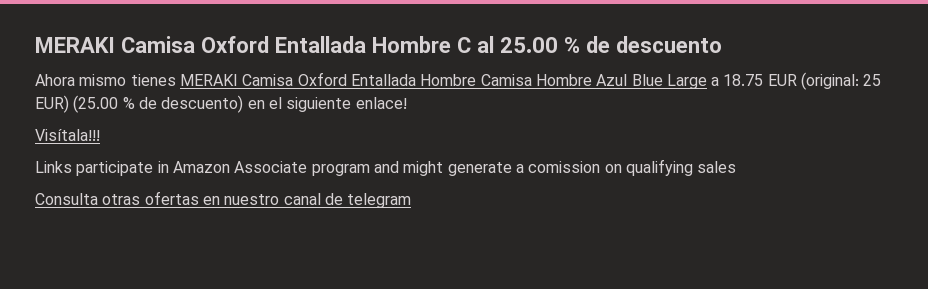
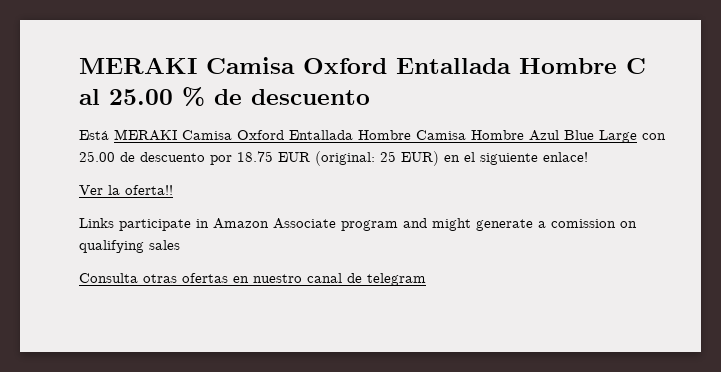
[35,74,176,86] Ahora mismo tienes -> [79,130,109,140] Está
[711,77,720,86] a -> [642,133,666,140] [79,151,232,165] con 25.00 de descuento por
[73,95,244,113] (25.00 % de descuento) -> (439, 158) none
[35,129,100,141] Visítala!!! -> [79,185,173,195] Ver la oferta!!

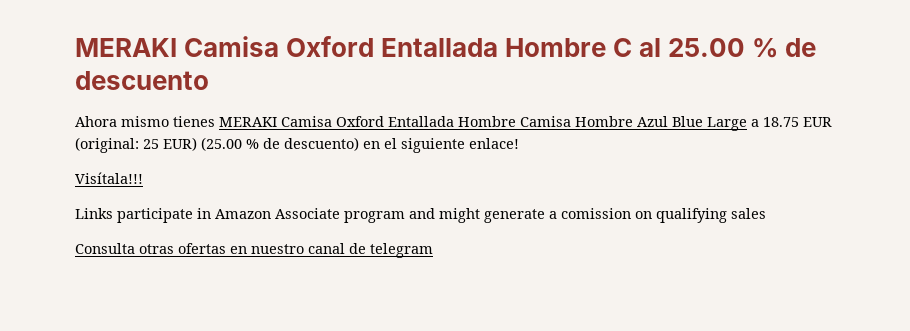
[79,130,109,140] Está -> [75,116,215,127] Ahora mismo tienes
[642,133,666,140] [79,151,232,165] con 25.00 de descuento por -> [751,119,759,127] a
(439, 158) none -> [201,137,359,151] (25.00 % de descuento)
[79,185,173,195] Ver la oferta!! -> [75,172,143,184] Visítala!!!

